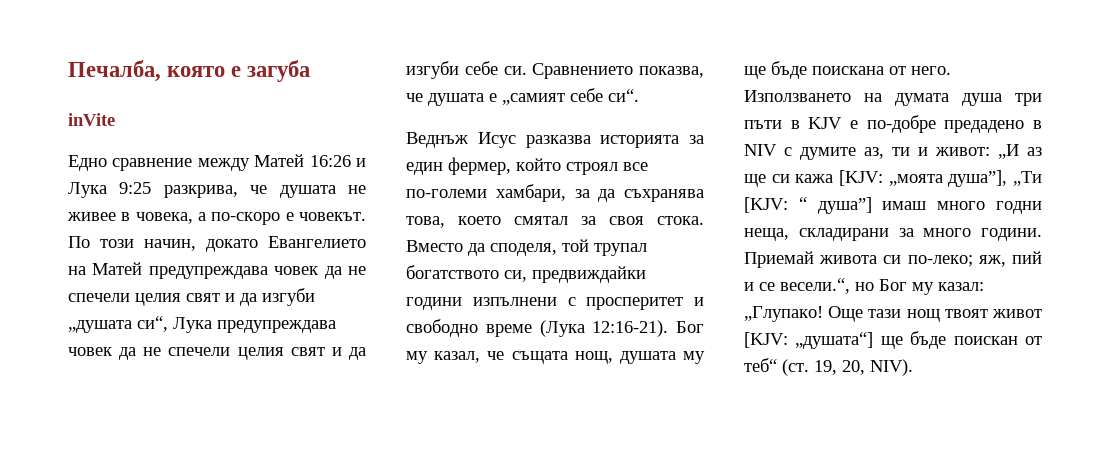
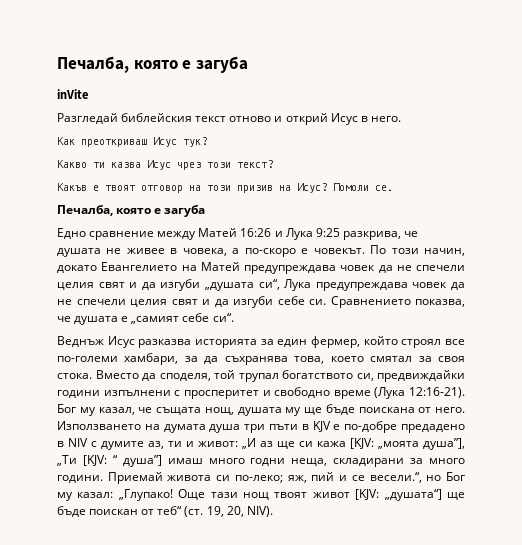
(115, 119) none -> [57,113,401,125] [57,137,207,147] [57,160,273,170] [57,183,393,193] [57,205,206,217] // Разгледай библейския текст отново и открий Исус в него. // Как преоткриваш Исус тук? // Какво ти казва Исус чрез този текст? // Какъв е твоят отговор на този призив на Исус? Помоли се. // Печалба, която е загуба

